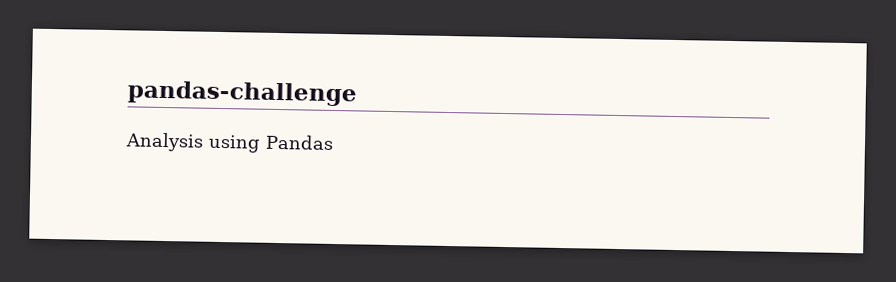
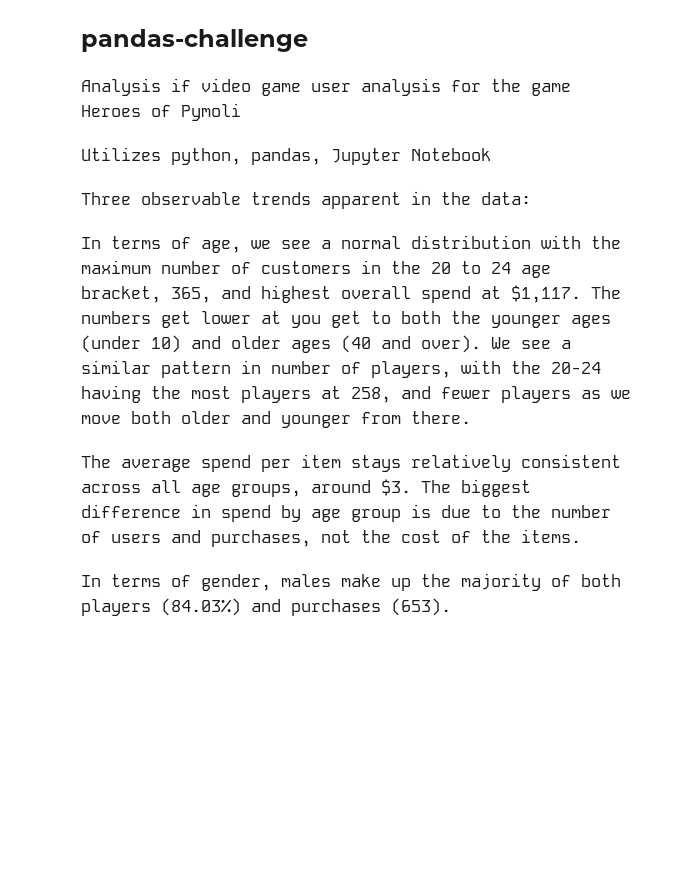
[208,134,334,153] using Pandas -> [171,78,571,96] [81,103,241,121] [81,147,491,165] [81,191,531,209] [81,235,621,253] [81,260,551,278] [81,285,621,303] [81,311,611,328] [81,335,571,353] [81,360,601,378] [81,385,631,403] [81,411,471,428] [81,454,621,472] [81,479,531,497] [81,504,611,522] [81,529,581,547] [81,573,621,591] [81,598,451,616] if video game user analysis for the game Heroes of Pymoli // Utilizes python, pandas, Jupyter Notebook // Three observable trends apparent in the data: // In terms of age, we see a normal distribution with the maximum number of customers in the 20 to 24 age bracket, 365, and highest overall spend at $1,117. The numbers get lower at you get to both the younger ages (under 10) and older ages (40 and over). We see a similar pattern in number of players, with the 20-24 having the most players at 258, and fewer players as we move both older and younger from there. // The average spend per item stays relatively consistent across all age groups, around $3. The biggest difference in spend by age group is due to the number of users and purchases, not the cost of the items. // In terms of gender, males make up the majority of both players (84.03%) and purchases (653).

